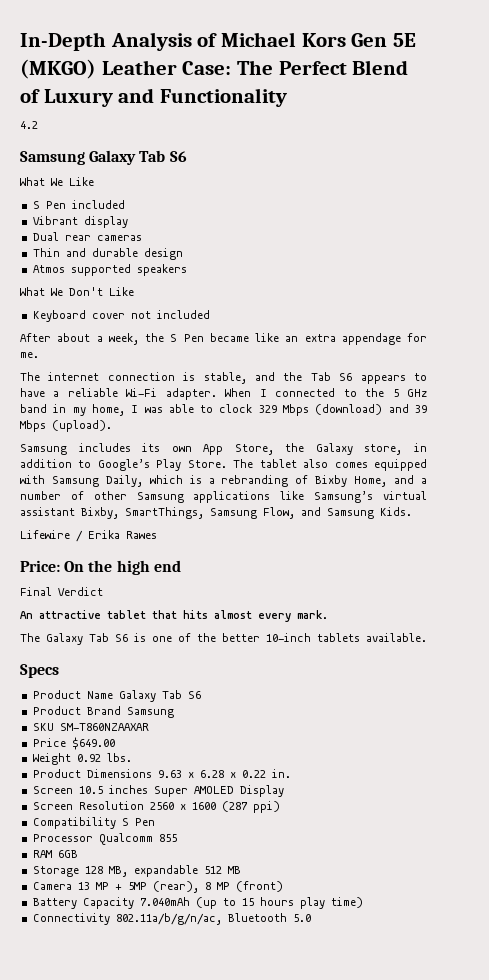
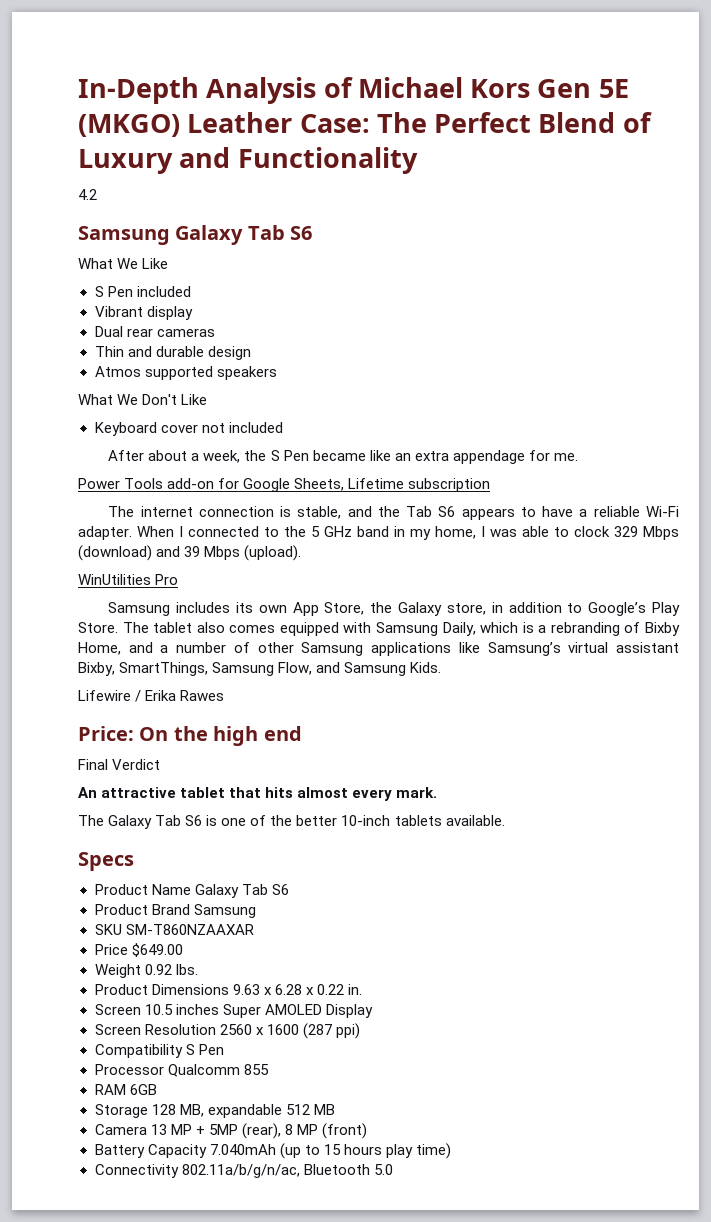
(39, 355) none -> [78,478,491,492] // Power Tools add-on for Google Sheets, Lifetime subscription
(112, 426) none -> [78,574,179,585] // WinUtilities Pro

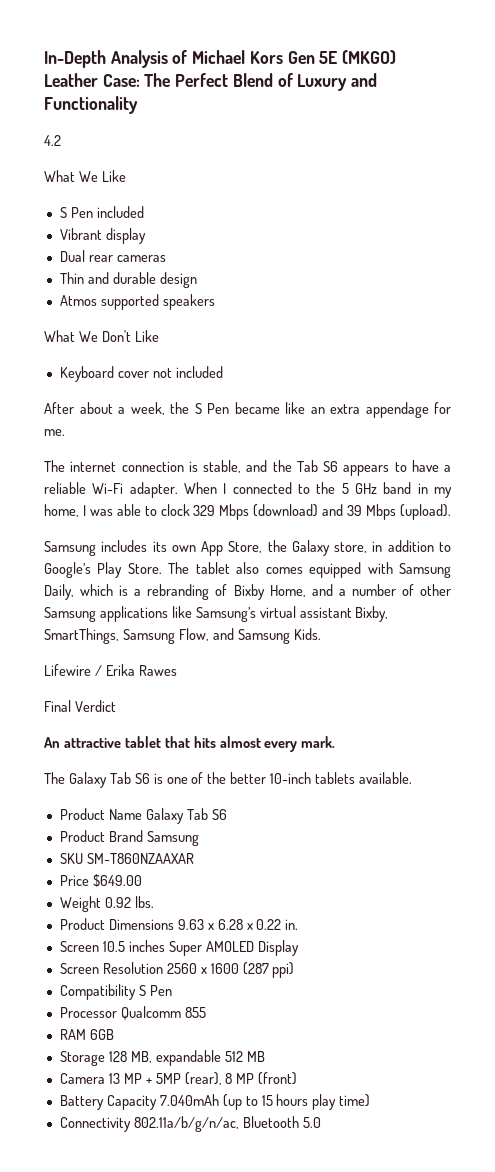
[78,225,313,245] // Samsung Galaxy Tab S6 -> (61, 140) none
[78,478,491,492] // Power Tools add-on for Google Sheets, Lifetime subscription -> (65, 432) none
[78,574,179,585] // WinUtilities Pro -> (451, 512) none
[78,726,302,746] // Price: On the high end -> (177, 670) none
[78,852,134,871] // Specs -> (413, 778) none

